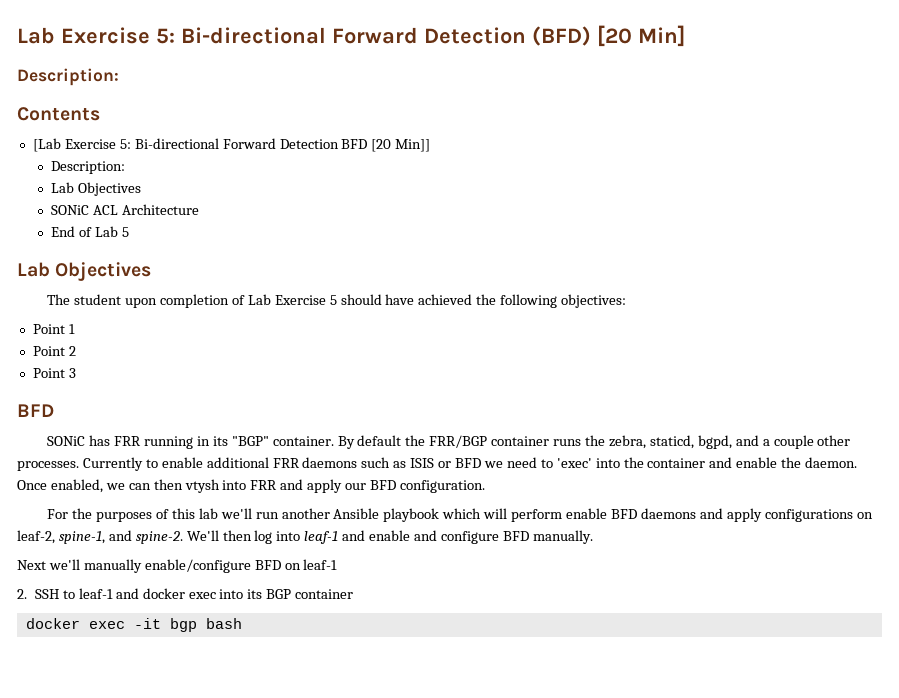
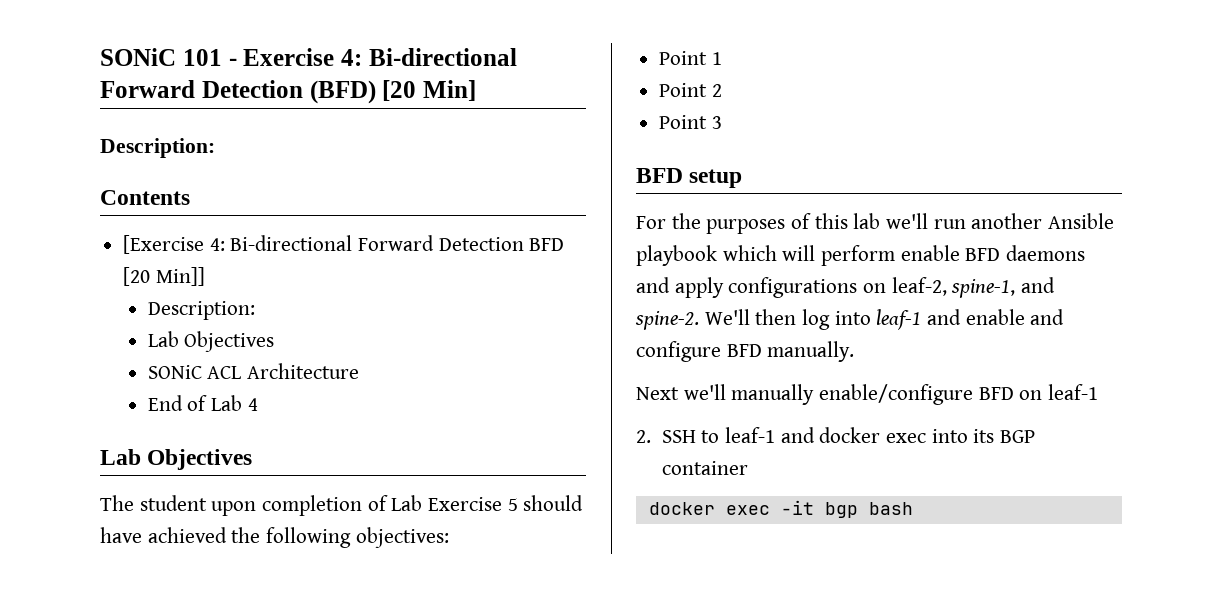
[17,27,175,44] Lab Exercise 5: -> [100,48,362,66] SONiC 101 - Exercise 4:
[32,138,131,152] [Lab Exercise 5: -> [123,235,225,254] [Exercise 4:
[121,227,129,237] 5 -> [247,398,258,411] 4
[47,435,851,449] [17,457,858,471] [17,479,485,493] // SONiC has FRR running in its "BGP" container. By default the FRR/BGP container runs the zebra, staticd, bgpd, and a couple other processes. Currently to enable additional FRR daemons such as ISIS or BFD we need to 'exec' into the container and enable the daemon. Once enabled, we can then vtysh into FRR and apply our BFD configuration. -> [689,169,743,188] setup

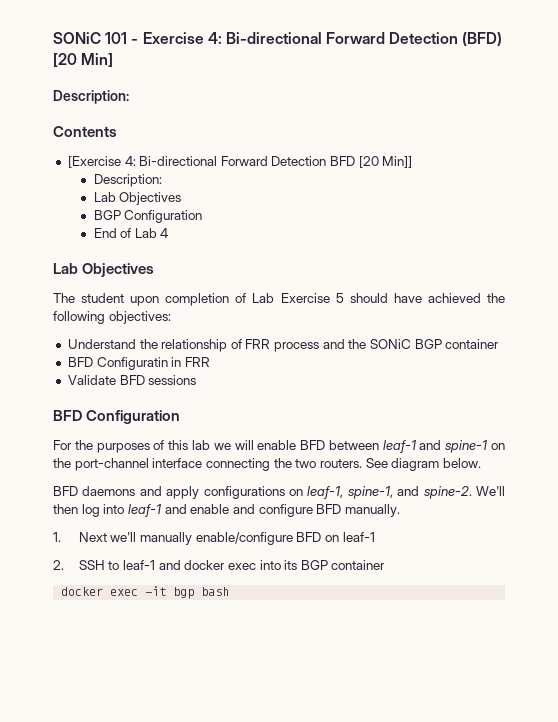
[147,363,360,379] SONiC ACL Architecture -> [93,210,203,223] BGP Configuration
[659,51,722,65] [659,83,722,97] [659,115,722,129] [636,168,743,188] Point 1 // Point 2 // Point 3 // BFD setup -> [67,339,500,352] [67,357,210,370] [67,375,197,385] [53,410,181,424] Understand the relationship of FRR process and the SONiC BGP container // BFD Configuratin in FRR // Validate BFD sessions // BFD Configuration
[886,213,1115,229] [636,245,960,266] we'll run another Ansible playbook which will perform enable -> [213,440,505,453] [53,458,481,471] we will enable BFD between leaf-1 and spine-1 on the port-channel interface connecting the two routers. See diagram below. //
[891,277,947,296] leaf-2, -> [307,486,344,499] leaf-1,
(855, 351) none -> [53,532,61,542] 1.

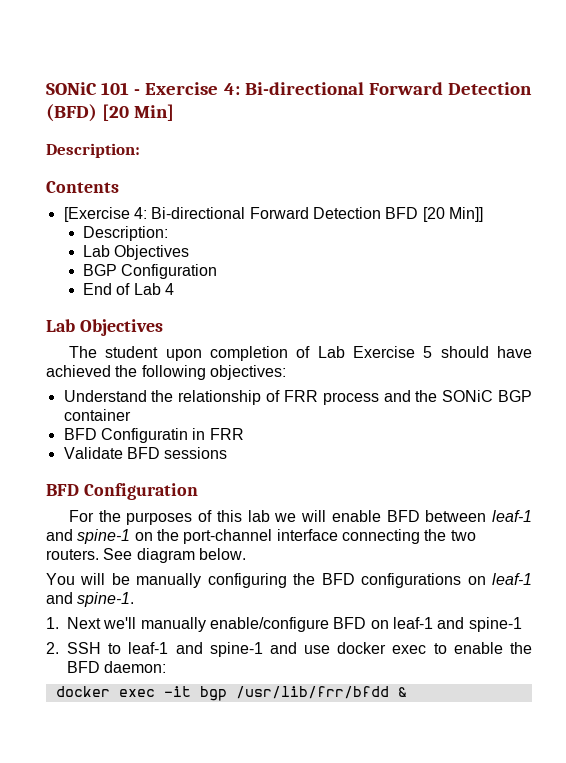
[53,486,505,499] [53,504,400,517] BFD daemons and apply configurations on leaf-1, spine-1, and spine-2. We'll then log into leaf-1 and enable and configure BFD manually. -> [46,573,532,588] [46,592,135,607] You will be manually configuring the BFD configurations on leaf-1 and spine-1.
(375, 537) none -> [437,617,522,632] and spine-1
[184,560,386,570] docker exec into its BGP container -> [209,642,532,657] [67,661,167,673] spine-1 and use docker exec to enable the BFD daemon:
[201,587,230,596] bash -> [235,686,407,699] /usr/lib/frr/bfdd &

